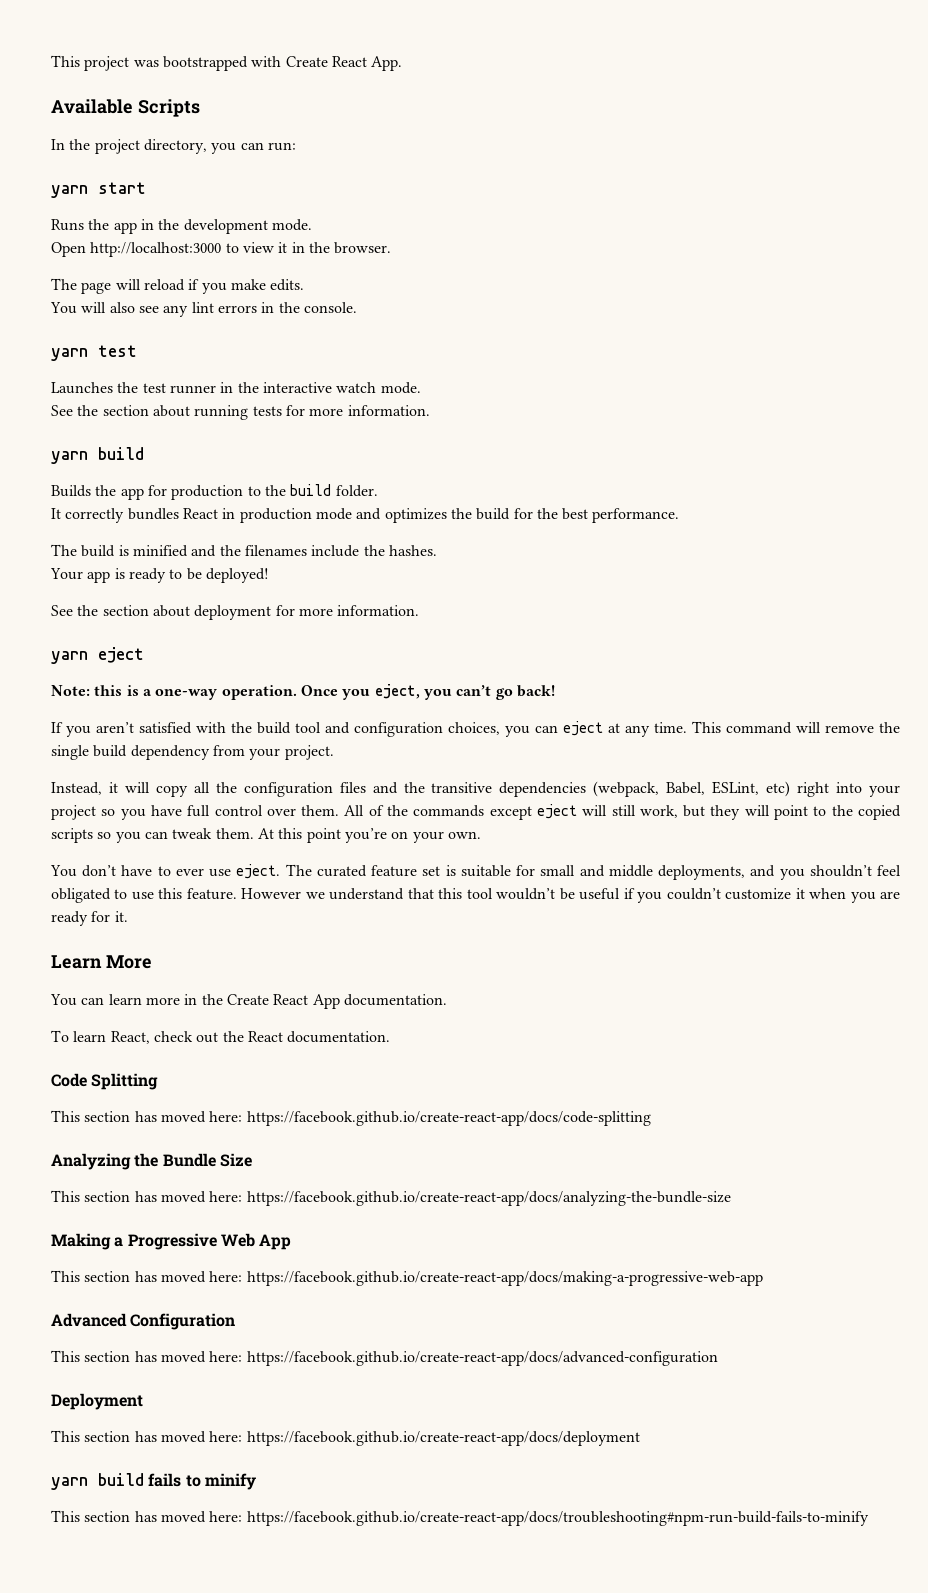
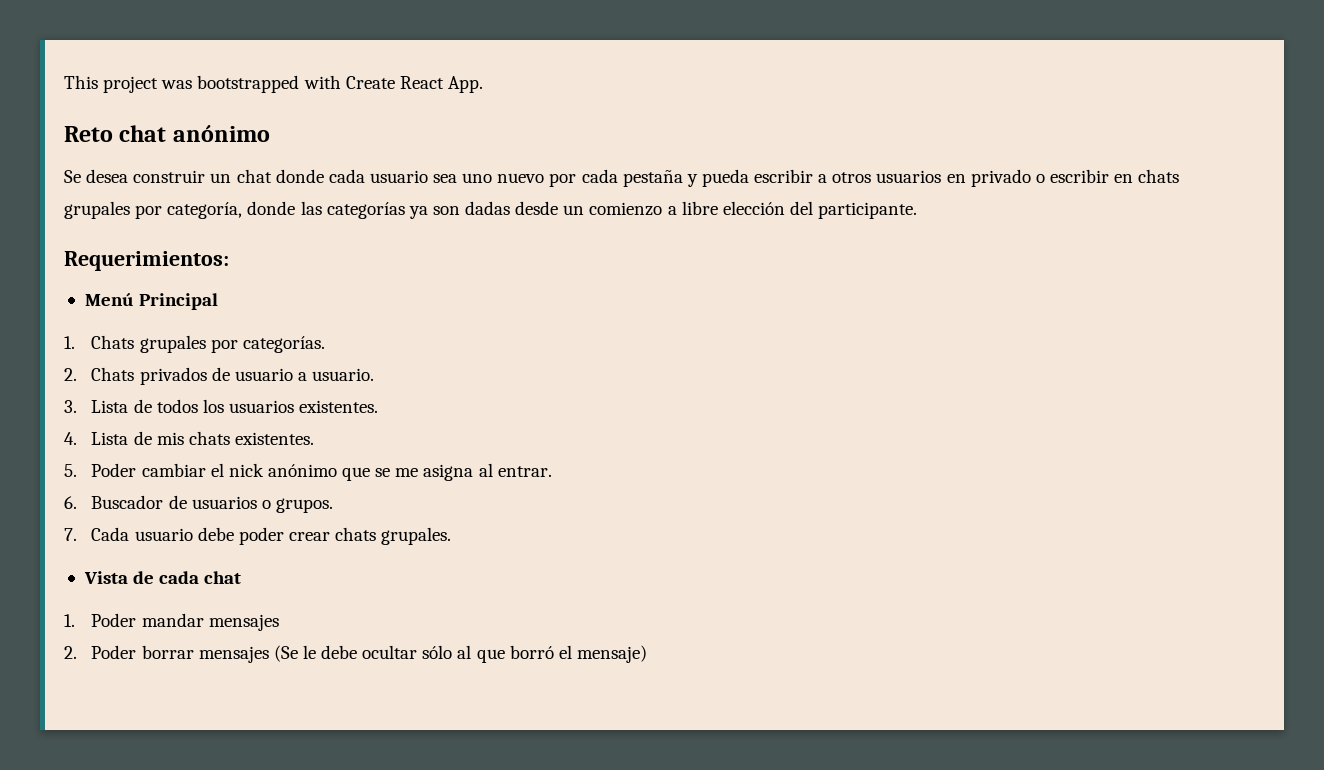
[51,99,200,117] [51,139,296,154] [51,182,146,198] [51,219,312,234] [51,242,392,257] [51,278,305,294] [50,302,357,317] [51,345,137,361] [51,382,421,394] [51,405,430,420] [51,447,144,464] [51,484,378,500] [51,508,680,523] [51,544,437,557] [50,568,269,583] [51,605,420,620] [51,647,144,664] [51,684,555,700] [51,721,900,737] [51,745,334,760] [51,781,901,797] [51,804,902,820] [51,828,481,843] [50,864,901,880] [51,888,901,903] [51,911,128,926] [51,955,152,969] [50,994,447,1009] [51,1030,391,1044] [51,1073,159,1090] [51,1110,651,1126] [51,1153,252,1170] [51,1190,731,1206] [51,1233,292,1250] [51,1270,763,1286] [51,1313,236,1330] [51,1350,718,1366] [51,1393,143,1410] [51,1430,640,1446] [51,1473,256,1490] [51,1510,869,1526] Available Scripts // In the project directory, you can run: // yarn start // Runs the app in the development mode. // Open http://localhost:3000 to view it in the browser. // The page will reload if you make edits. // You will also see any lint errors in the console. // yarn test // Launches the test runner in the interactive watch mode. // See the section about running tests for more information. // yarn build // Builds the app for production to the build folder. // It correctly bundles React in production mode and optimizes the build for the best performance. // The build is minified and the filenames include the hashes. // Your app is ready to be deployed! // See the section about deployment for more information. // yarn eject // Note: this is a one-way operation. Once you eject, you can’t go back! // If you aren’t satisfied with the build tool and configuration choices, you can eject at any time. This command will remove the single build dependency from your project. // Instead, it will copy all the configuration files and the transitive dependencies (webpack, Babel, ESLint, etc) right into your project so you have full control over them. All of the commands except eject will still work, but they will point to the copied scripts so you can tweak them. At this point you’re on your own. // You don’t have to ever use eject. The curated feature set is suitable for small and middle deployments, and you shouldn’t feel obligated to use this feature. However we understand that this tool wouldn’t be useful if you couldn’t customize it when you are ready for it. // Learn More // You can learn more in the Create React App documentation. // To learn React, check out the React documentation. // Code Splitting // This section has moved here: https://facebook.github.io/create-react-app/docs/code-splitting // Analyzing the Bundle Size // This section has moved here: https://facebook.github.io/create-react-app/docs/analyzing-the-bundle-size // Making a Progressive Web App // This section has moved here: https://facebook.github.io/create-react-app/docs/making-a-progressive-web-app // Advanced Configuration // This section has moved here: https://facebook.github.io/create-react-app/docs/advanced-configuration // Deployment // This section has moved here: https://facebook.github.io/create-react-app/docs/deployment // yarn build fails to minify // This section has moved here: https://facebook.github.io/create-react-app/docs/troubleshooting#npm-run-build-fails-to-minify -> [64,125,270,142] [64,169,1180,187] [64,201,918,219] [64,251,229,271] [84,293,219,310] [64,335,325,353] [64,367,375,385] [64,399,379,413] [64,431,314,445] [64,463,552,481] [64,495,333,513] [64,527,452,545] [83,571,242,584] [64,613,279,631] [64,645,647,663] Reto chat anónimo // Se desea construir un chat donde cada usuario sea uno nuevo por cada pestaña y pueda escribir a otros usuarios en privado o escribir en chats grupales por categoría, donde las categorías ya son dadas desde un comienzo a libre elección del participante. // Requerimientos: // Menú Principal // 1. Chats grupales por categorías. // 2. Chats privados de usuario a usuario. // 3. Lista de todos los usuarios existentes. // 4. Lista de mis chats existentes. // 5. Poder cambiar el nick anónimo que se me asigna al entrar. // 6. Buscador de usuarios o grupos. // 7. Cada usuario debe poder crear chats grupales. // Vista de cada chat // 1. Poder mandar mensajes // 2. Poder borrar mensajes (Se le debe ocultar sólo al que borró el mensaje)

